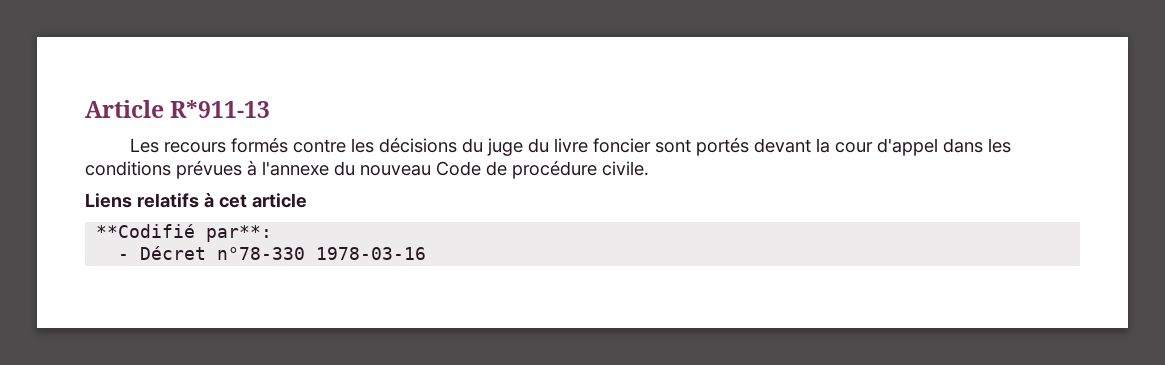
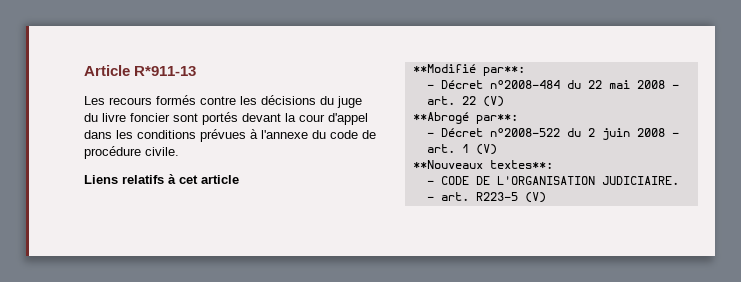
[360,161,481,176] nouveau Code -> [330,130,358,139] code
[96,224,273,242] [118,246,427,260] **Codifié par**: // - Décret n°78-330 1978-03-16 -> [412,64,525,76] [426,80,679,89] [426,96,504,107] [412,112,518,124] [426,128,679,140] [426,144,497,155] [412,160,553,169] [426,176,679,185] [426,192,546,203] **Modifié par**: // - Décret n°2008-484 du 22 mai 2008 - art. 22 (V) // **Abrogé par**: // - Décret n°2008-522 du 2 juin 2008 - art. 1 (V) // **Nouveaux textes**: // - CODE DE L'ORGANISATION JUDICIAIRE. - art. R223-5 (V)

